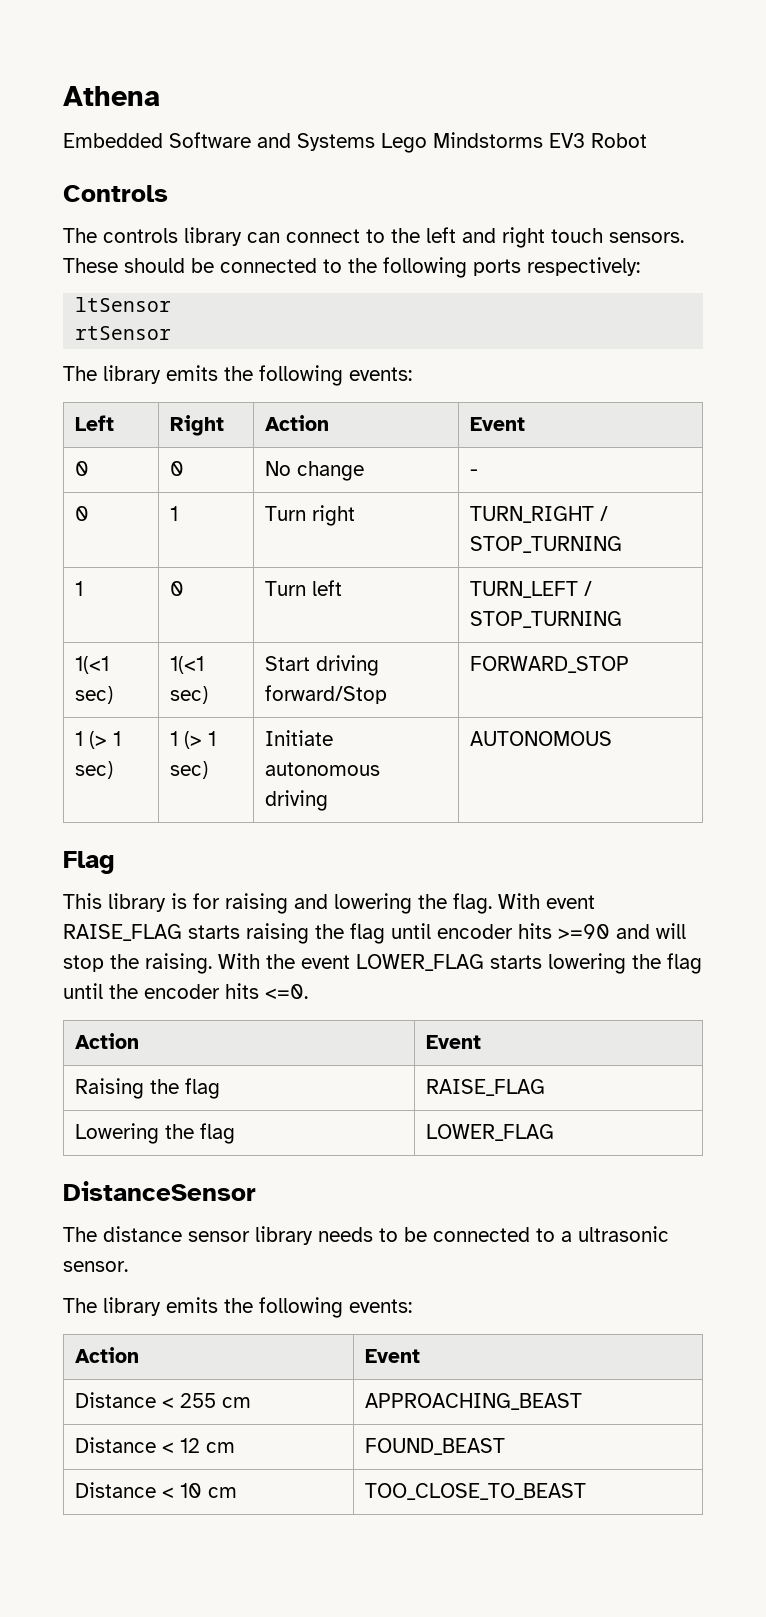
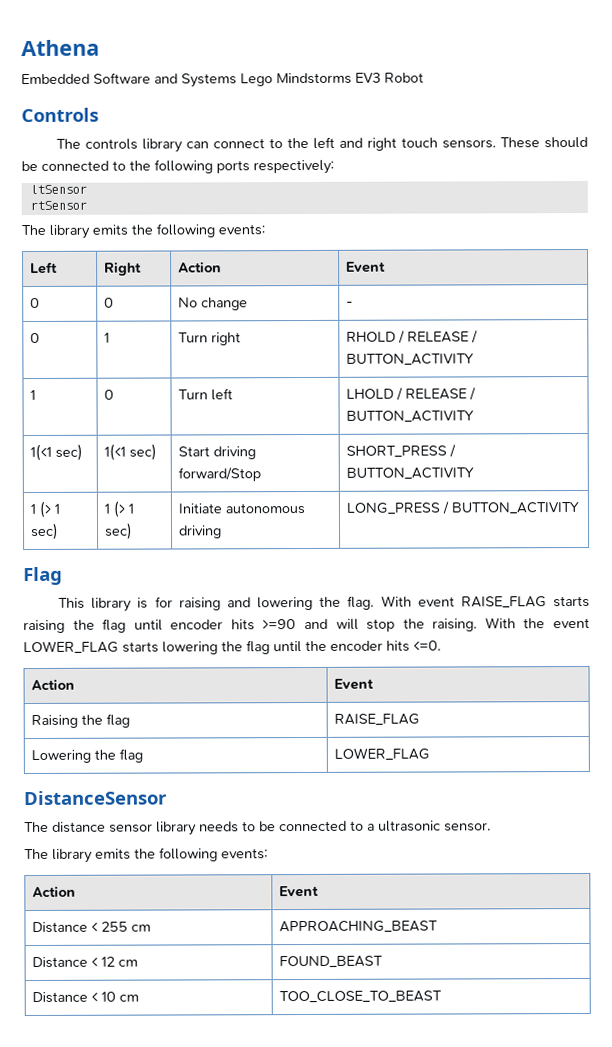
[469,506,608,523] [469,536,622,553] TURN_RIGHT / STOP_TURNING -> [346,330,479,344] [346,353,475,366] RHOLD / RELEASE / BUTTON_ACTIVITY
[469,581,592,598] [469,611,622,628] TURN_LEFT / STOP_TURNING -> [346,387,477,401] [346,410,475,423] LHOLD / RELEASE / BUTTON_ACTIVITY
[469,656,629,673] FORWARD_STOP -> [346,444,457,458] [346,467,475,480] SHORT_PRESS / BUTTON_ACTIVITY
[469,731,612,746] AUTONOMOUS -> [346,501,580,515] LONG_PRESS / BUTTON_ACTIVITY

